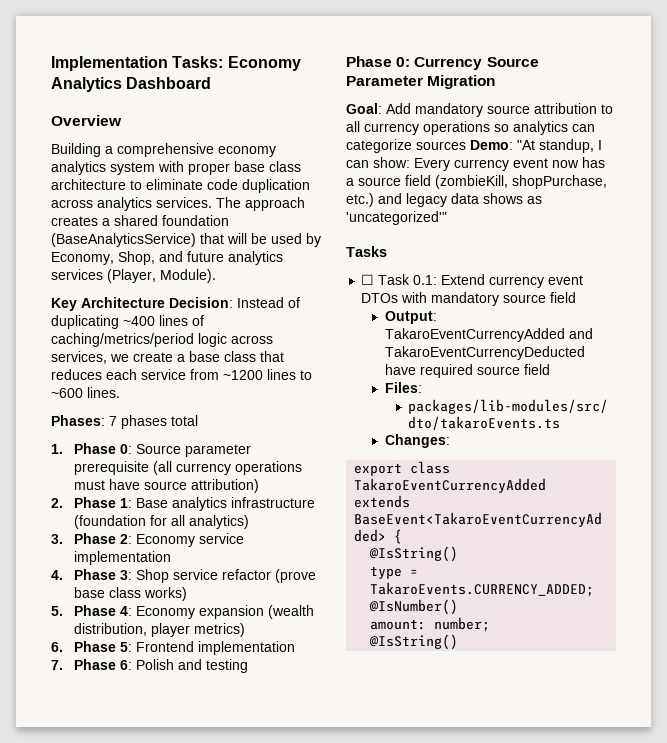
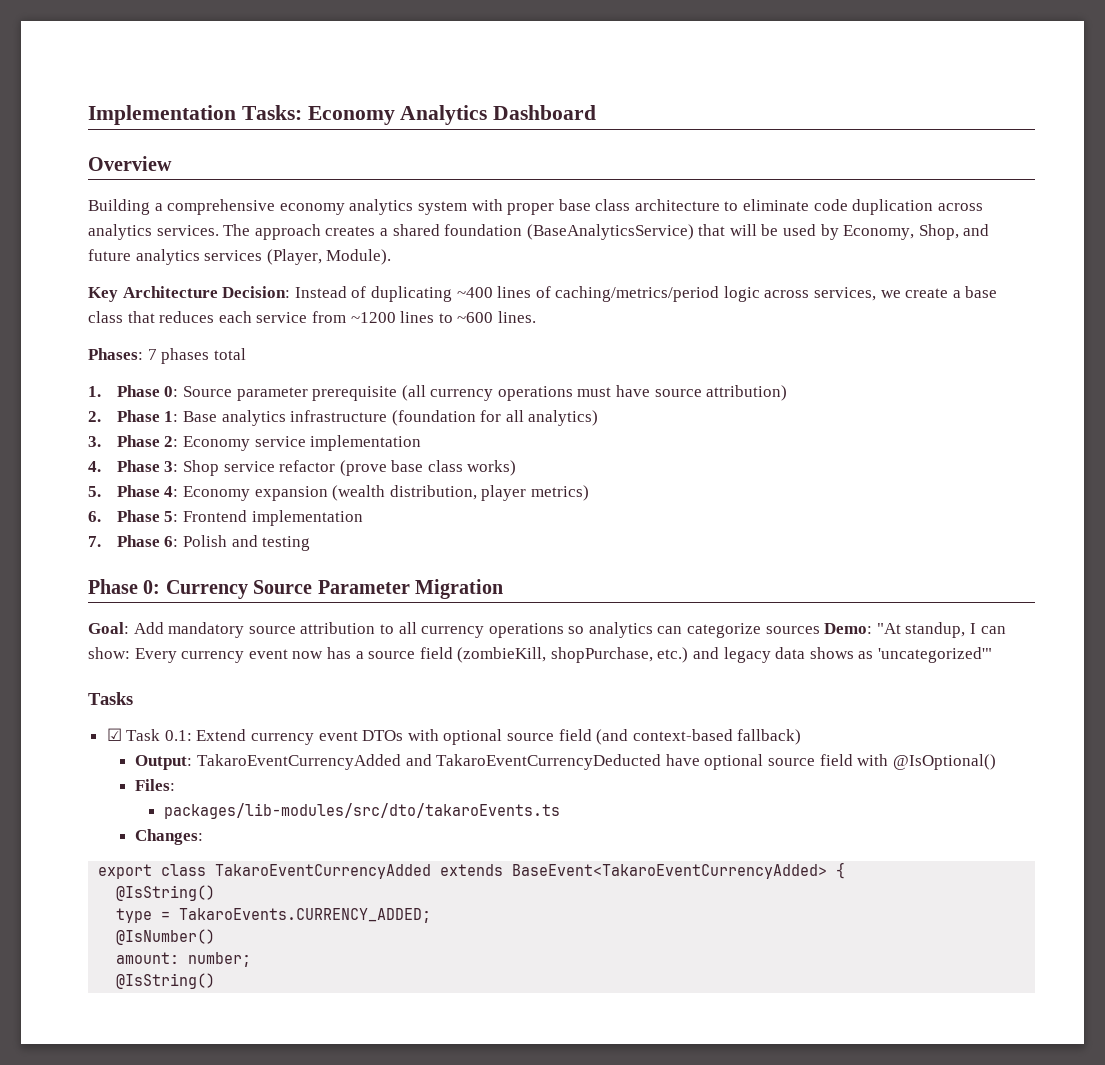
[361,274,375,285] ☐ -> [106,728,122,741] ☑
[431,292,577,306] mandatory source field -> [443,729,802,745] optional source field (and context-based fallback)
[419,364,550,378] required source field -> [704,754,996,770] optional source field with @IsOptional()

